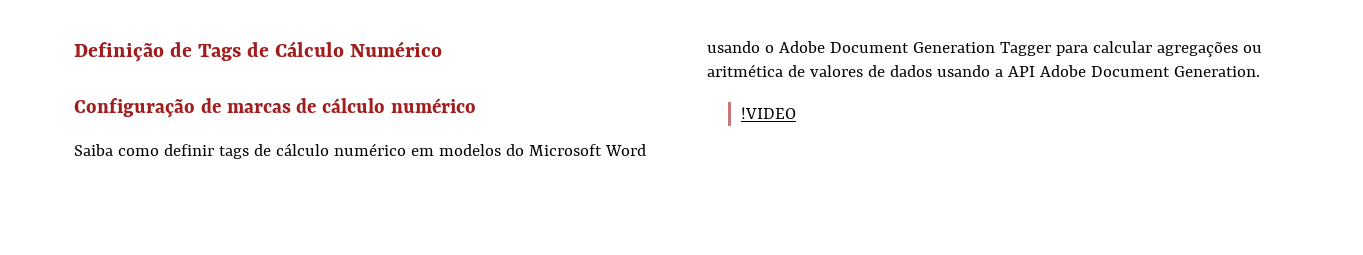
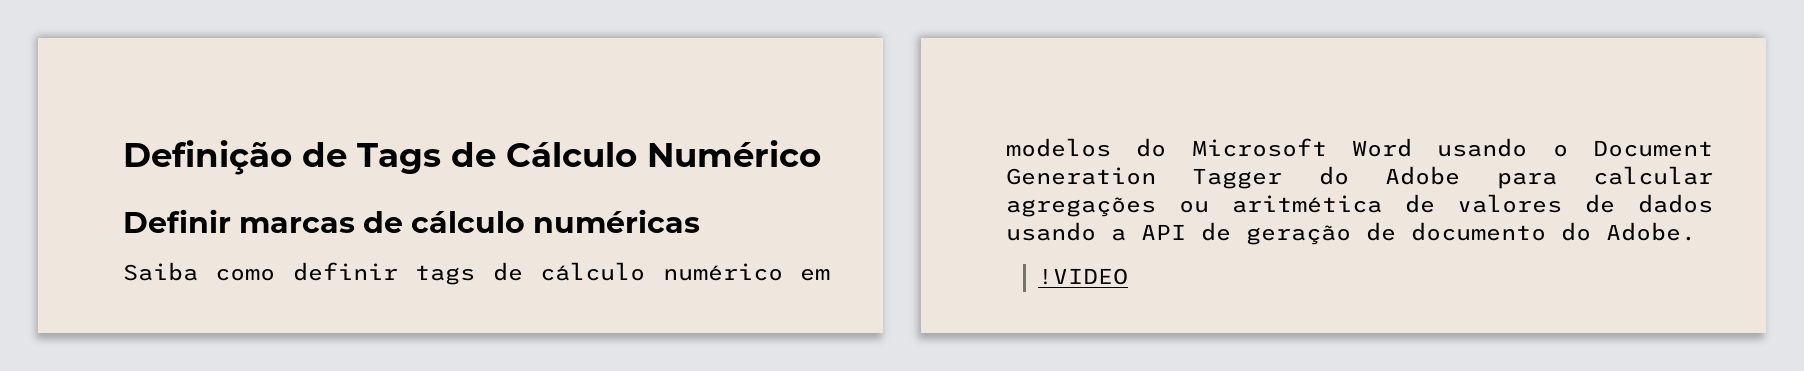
[74,98,221,117] Configuração de -> [123,209,231,233] Definir
[391,98,477,113] numérico -> [533,209,701,233] numéricas
[778,41,825,53] Adobe -> (1568, 150) none
(1051, 49) none -> [1318,166,1461,185] do Adobe
[1039,65,1260,77] Adobe Document Generation. -> [1201,222,1696,245] de geração de documento do Adobe.

